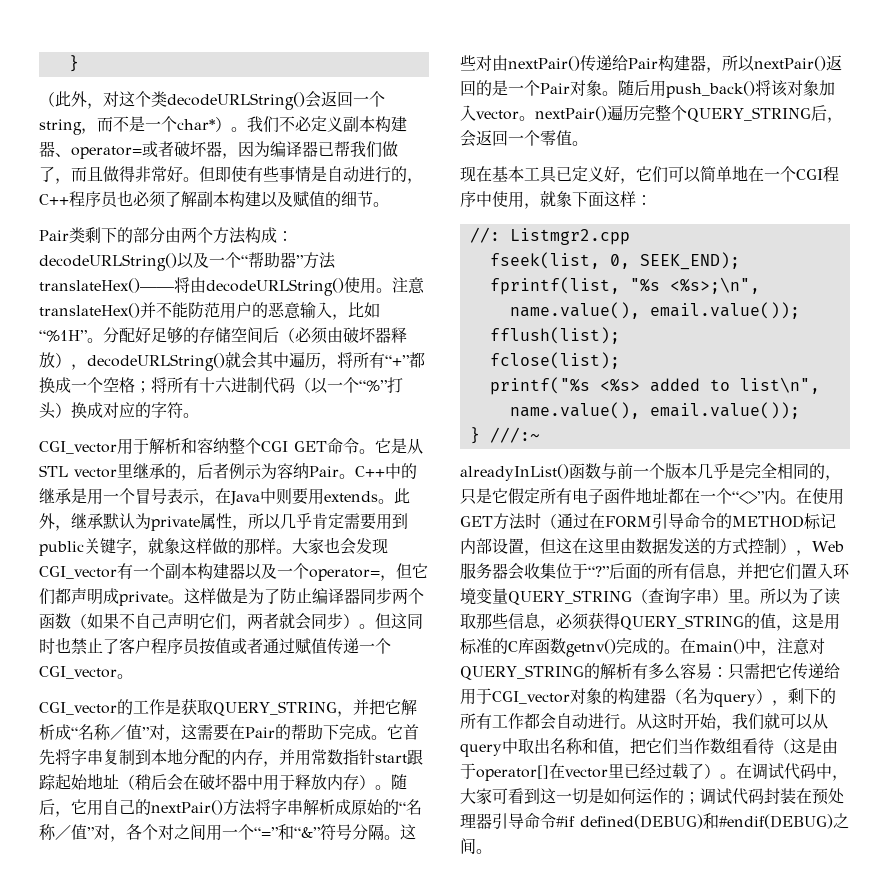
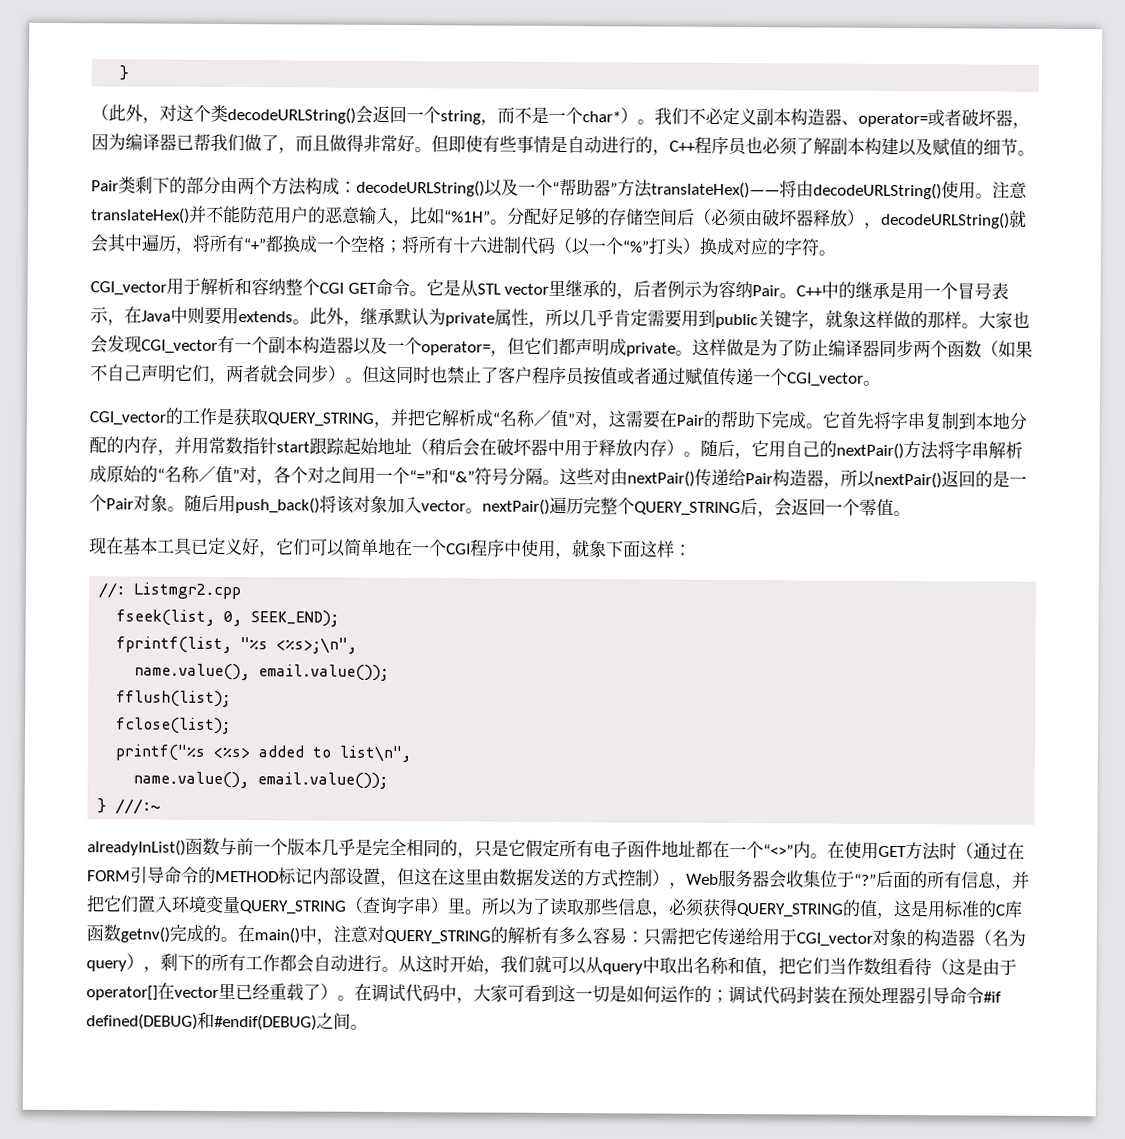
[391,116,407,132] 建 -> [807,108,825,126] 造
[213,563,229,579] 建 -> [319,336,337,354] 造
[674,55,690,71] 建 -> [789,469,807,487] 造
[634,688,650,704] 建 -> [940,929,958,947] 造
[656,763,672,779] 过 -> [269,983,287,1000] 重

